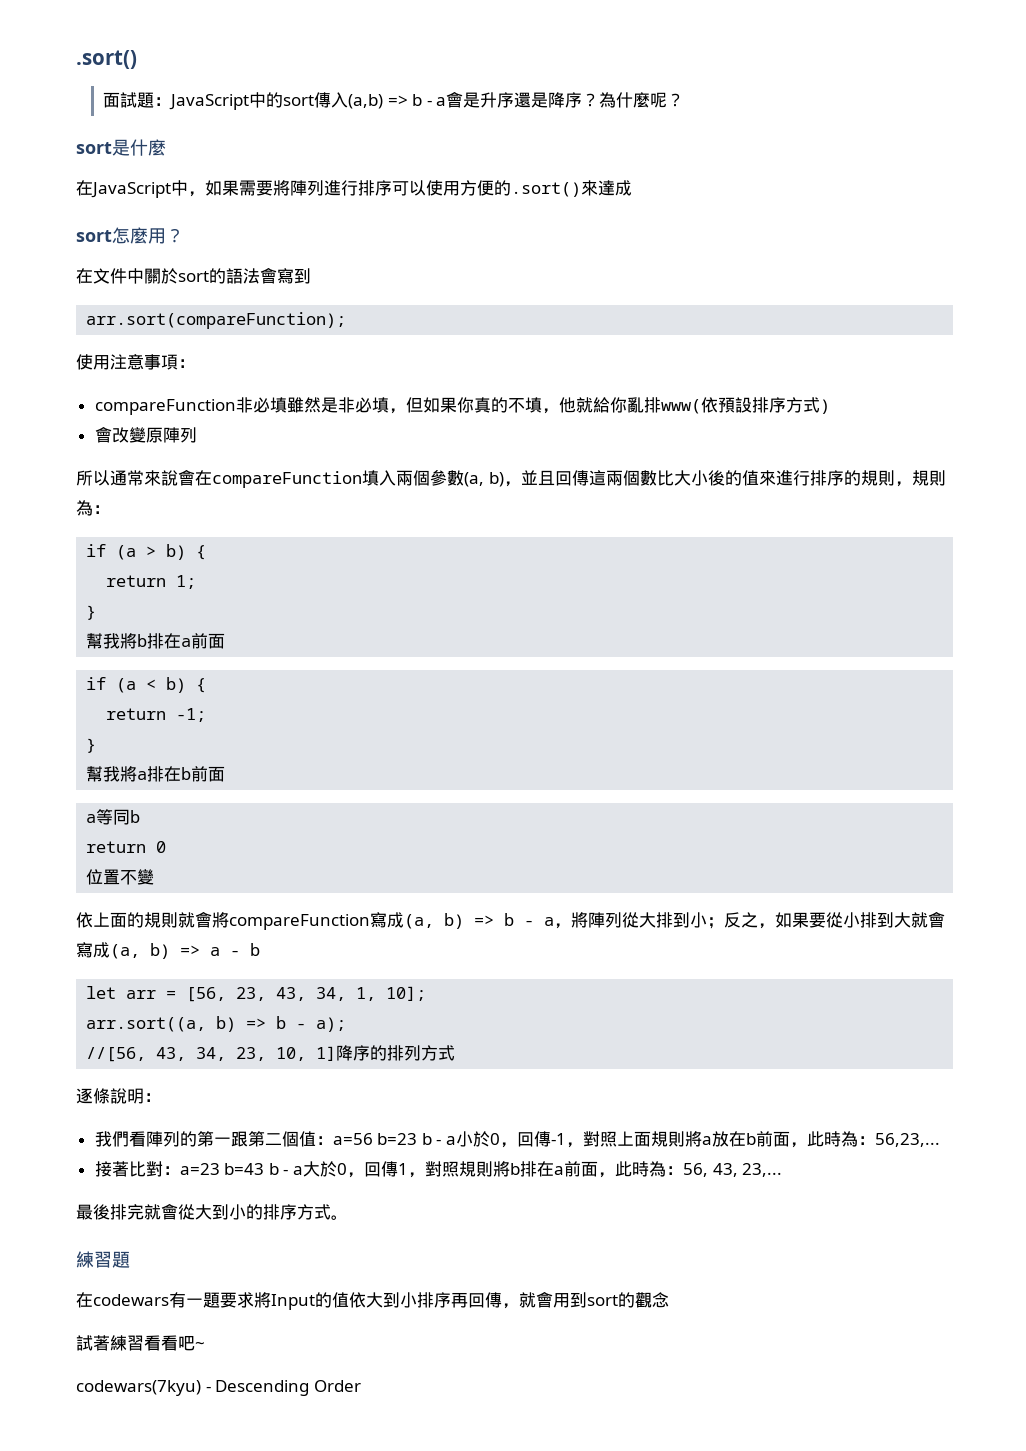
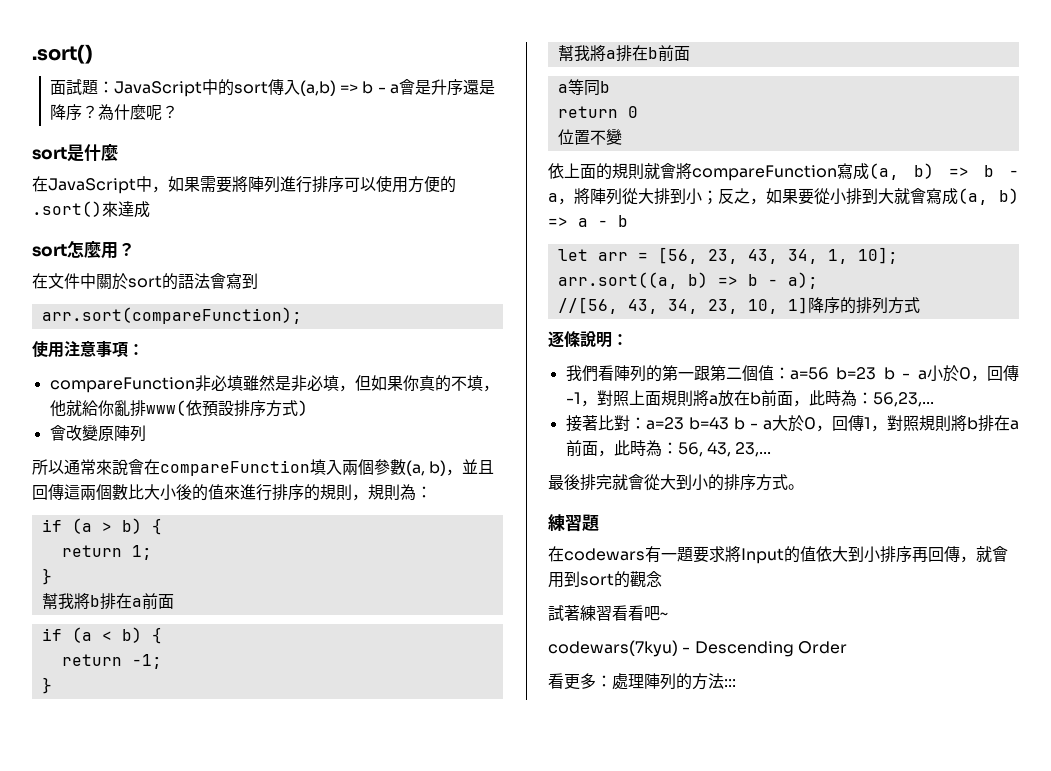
(361, 1386) none -> [548,673,736,690] // 看更多：處理陣列的方法:::

